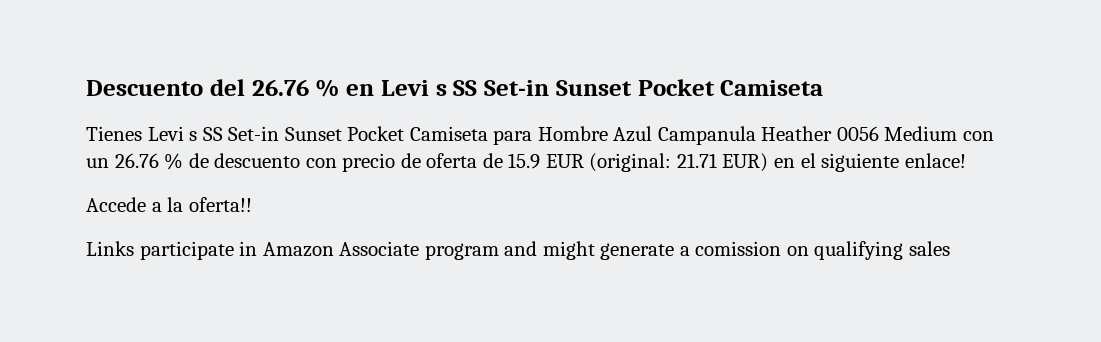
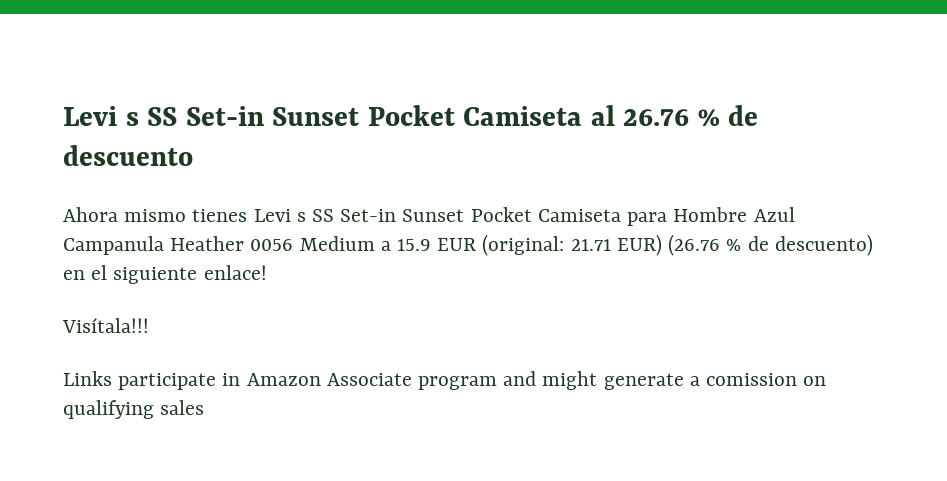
[86,79,824,97] [86,126,142,141] Descuento del 26.76 % en Levi s SS Set-in Sunset Pocket Camiseta // Tienes -> [63,105,759,126] [63,145,193,166] [63,207,248,222] Levi s SS Set-in Sunset Pocket Camiseta al 26.76 % de descuento // Ahora mismo tienes
[963,131,995,141] [86,153,503,172] con un 26.76 % de descuento con precio de oferta de -> [380,241,391,251] a
(769, 162) none -> [668,234,873,256] (26.76 % de descuento)
[86,197,252,212] Accede a la oferta!! -> [62,318,149,333] Visítala!!!

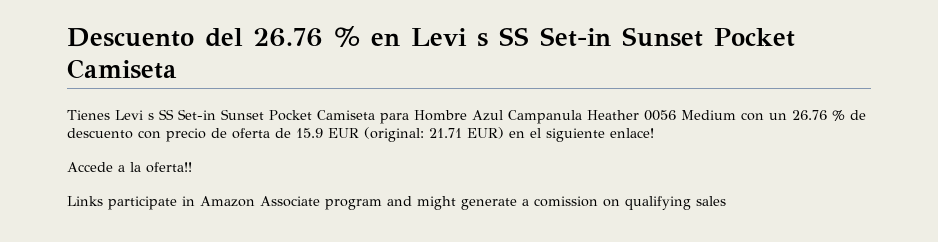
[63,105,759,126] [63,145,193,166] [63,207,248,222] Levi s SS Set-in Sunset Pocket Camiseta al 26.76 % de descuento // Ahora mismo tienes -> [67,26,795,47] [67,59,177,79] [67,110,110,120] Descuento del 26.76 % en Levi s SS Set-in Sunset Pocket Camiseta // Tienes
[380,241,391,251] a -> [741,110,866,121] [67,128,291,142] con un 26.76 % de descuento con precio de oferta de
[668,234,873,256] (26.76 % de descuento) -> (504, 133) none
[62,318,149,333] Visítala!!! -> [67,162,192,173] Accede a la oferta!!

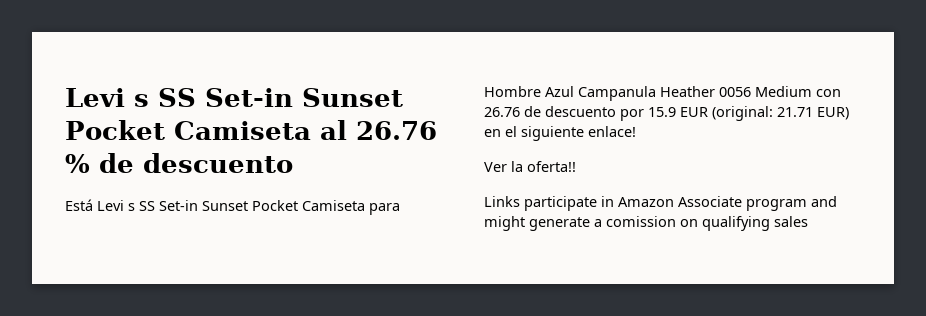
[67,26,795,47] [67,59,177,79] [67,110,110,120] Descuento del 26.76 % en Levi s SS Set-in Sunset Pocket Camiseta // Tienes -> [65,88,403,107] [65,120,437,140] [65,153,293,173] [65,199,93,211] Levi s SS Set-in Sunset Pocket Camiseta al 26.76 % de descuento // Está
[769,110,866,121] [67,128,291,142] un 26.76 % de descuento con precio de oferta de -> [484,106,644,121] 26.76 de descuento por
[67,162,125,172] Accede a -> [484,162,507,172] Ver

